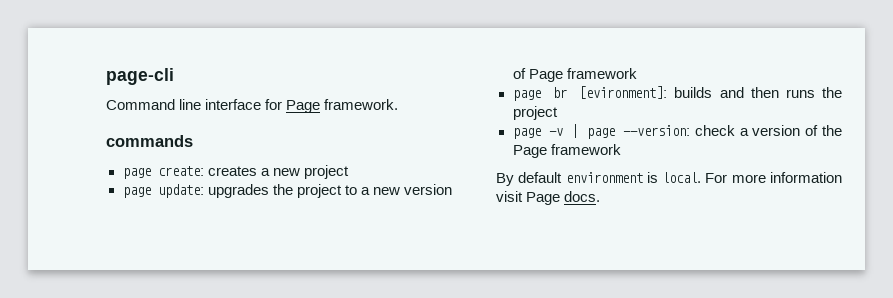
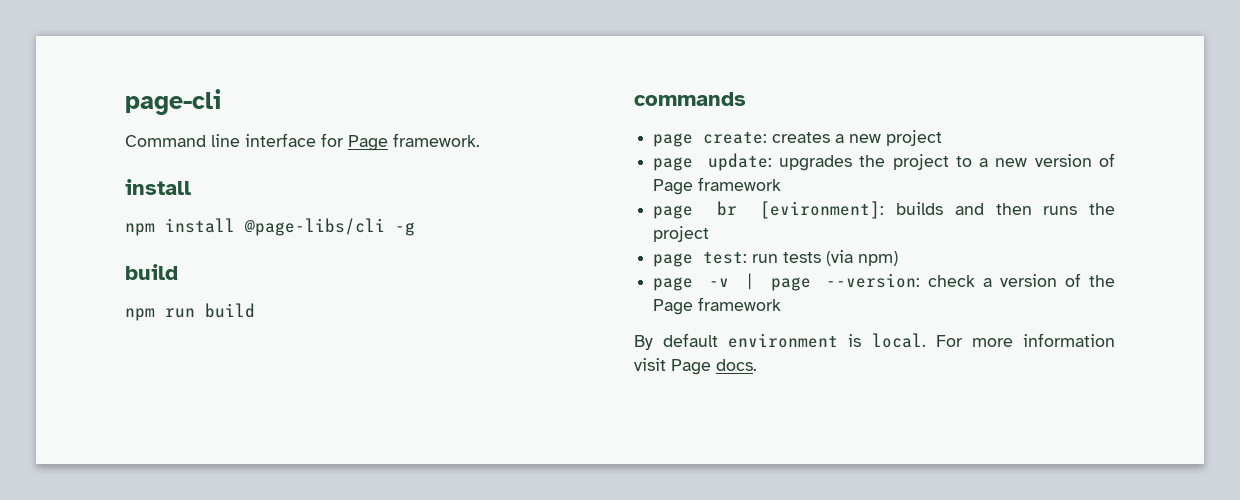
(399, 104) none -> [125,179,191,195] [125,218,415,236] [125,264,178,280] [125,303,255,321] // install // npm install @page-libs/cli -g // build // npm run build
(558, 113) none -> [653,250,899,267] // page test: run tests (via npm)

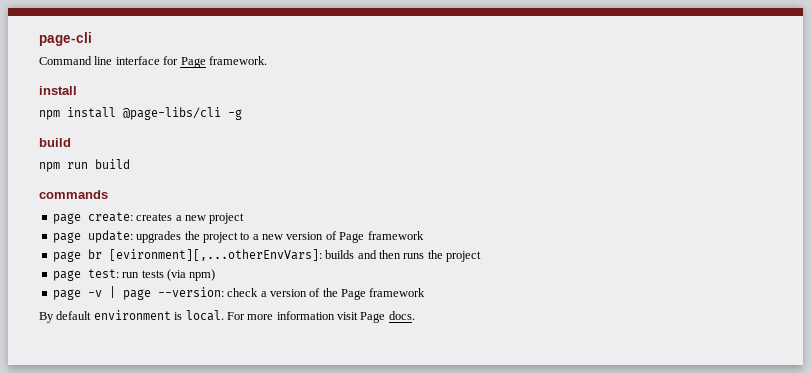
[760,201,885,219] [evironment]: -> [108,249,322,261] [evironment][,...otherEnvVars]:

